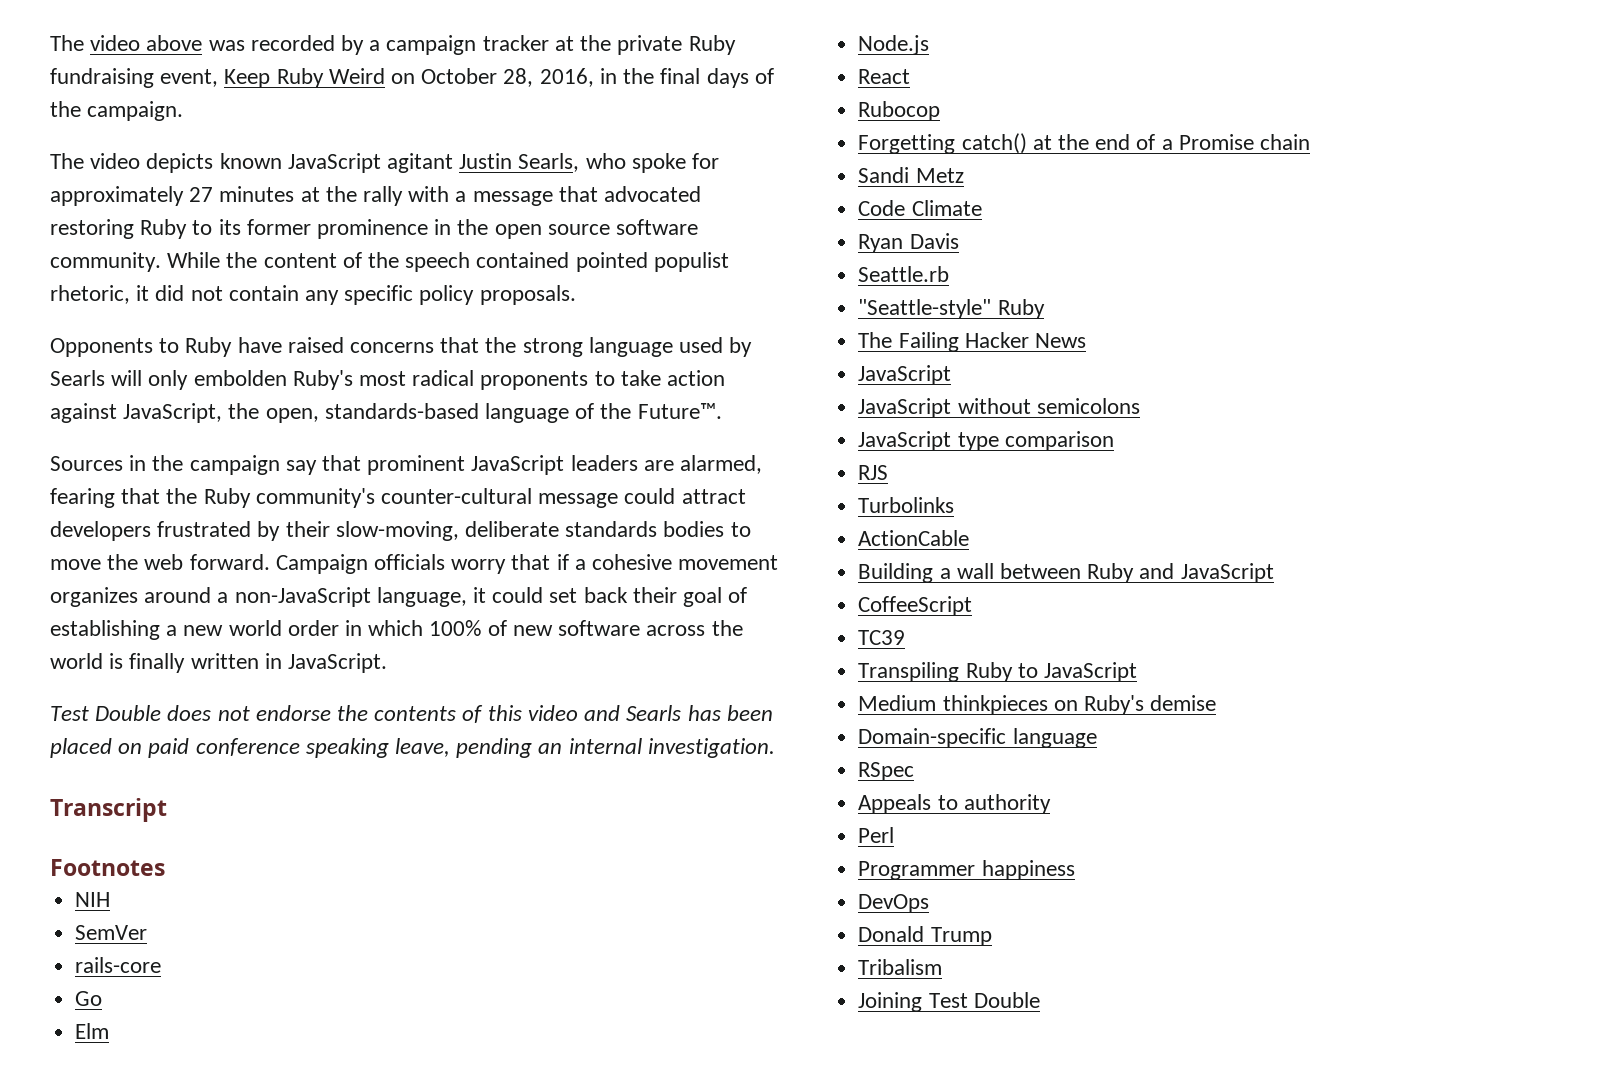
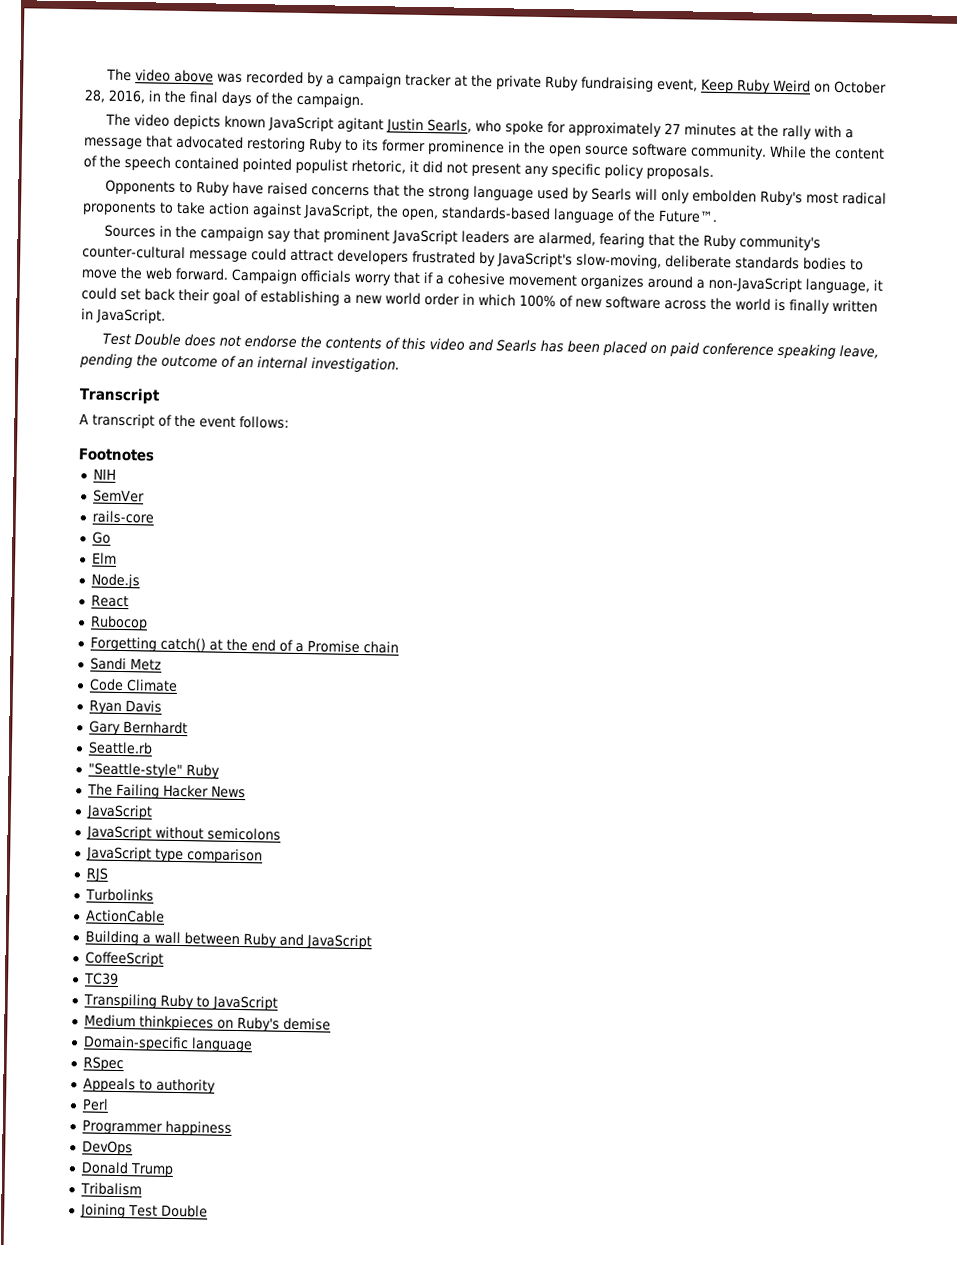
[228,285,299,301] contain -> [471,162,521,177] present
[285,521,330,537] their -> [497,252,573,268] JavaScript's
(533, 748) none -> [136,354,237,368] the outcome of
(167, 810) none -> [79,413,289,429] // A transcript of the event follows:
(959, 241) none -> [88,720,188,736] // Gary Bernhardt

